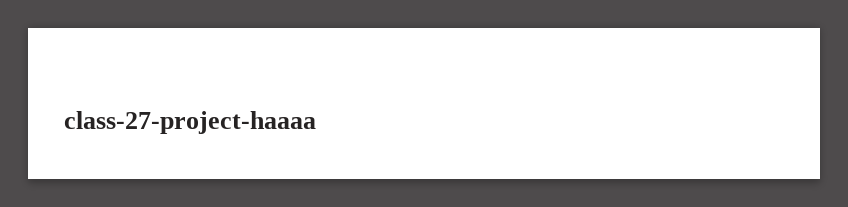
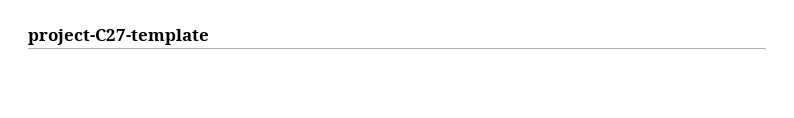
[64,111,316,134] class-27-project-haaaa -> [28,29,209,45] project-C27-template

